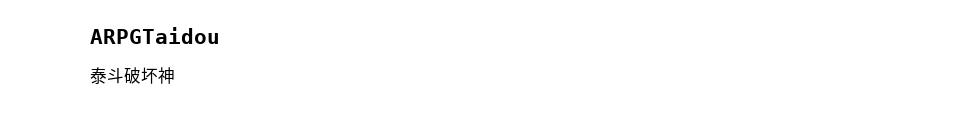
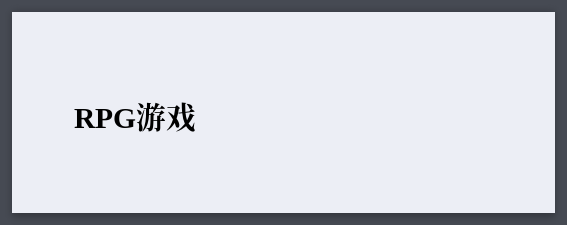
[90,27,220,44] [90,67,175,84] ARPGTaidou // 泰斗破坏神 -> [74,102,196,133] RPG游戏

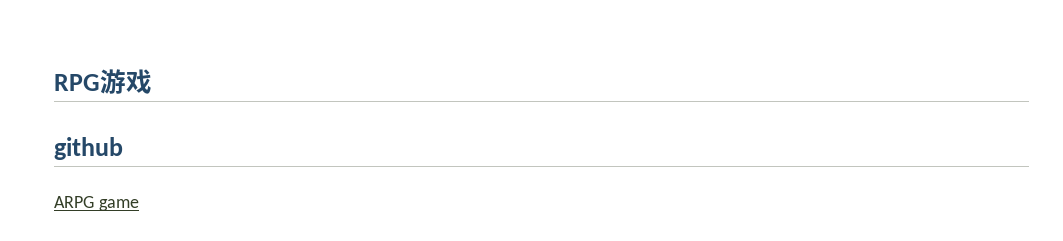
(196, 117) none -> [54,137,123,160] [54,196,139,211] // github // ARPG game

